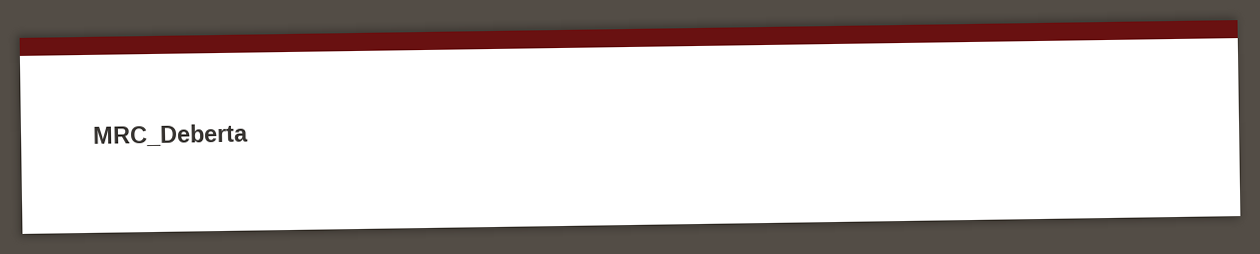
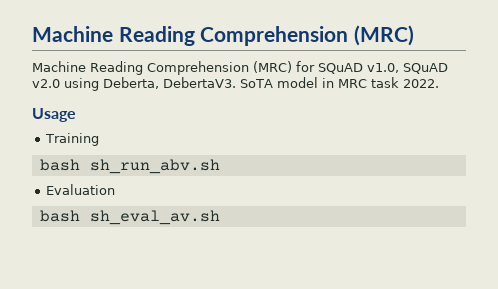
[92,123,249,147] MRC_Deberta -> [32,25,414,46] [32,61,448,75] [32,77,439,91] [32,108,76,122] [45,133,100,146] [39,159,220,174] [46,184,116,195] [39,210,220,225] Machine Reading Comprehension (MRC) // Machine Reading Comprehension (MRC) for SQuAD v1.0, SQuAD v2.0 using Deberta, DebertaV3. SoTA model in MRC task 2022. // Usage // Training // bash sh_run_abv.sh // Evaluation // bash sh_eval_av.sh

